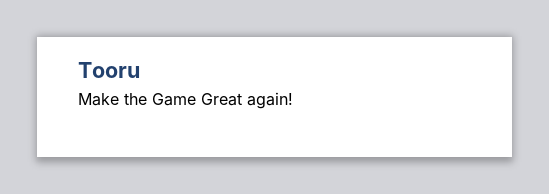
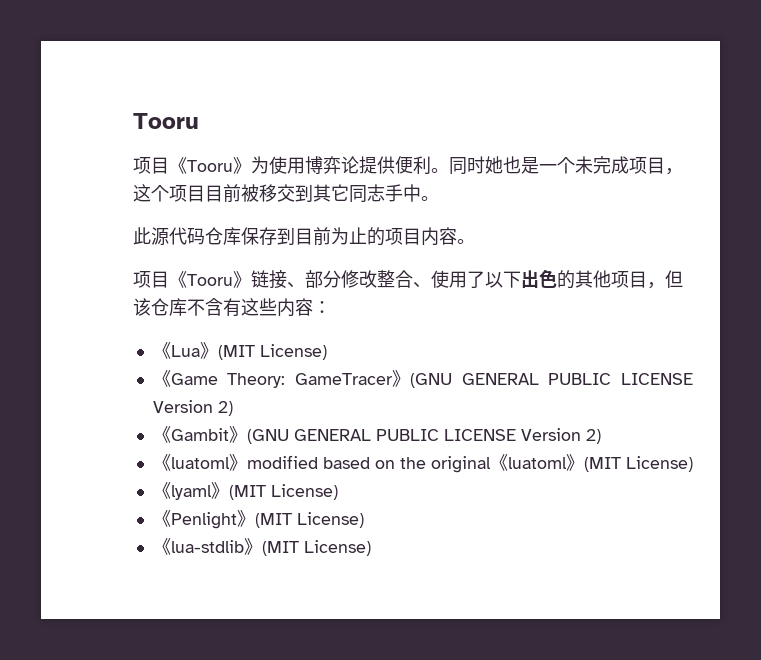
[78,92,293,109] Make the Game Great again! -> [133,156,683,175] [133,184,439,203] [133,227,475,246] [133,269,683,289] [133,298,331,317] [152,342,327,360] [152,370,693,388] [152,400,233,416] [152,426,601,444] [152,454,693,473] [152,482,338,500] [152,510,364,529] [152,538,371,556] 项目《Tooru》为使用博弈论提供便利。同时她也是一个未完成项目，这个项目目前被移交到其它同志手中。 // 此源代码仓库保存到目前为止的项目内容。 // 项目《Tooru》链接、部分修改整合、使用了以下出色的其他项目，但该仓库不含有这些内容： // 《Lua》(MIT License) // 《Game Theory: GameTracer》(GNU GENERAL PUBLIC LICENSE Version 2) // 《Gambit》(GNU GENERAL PUBLIC LICENSE Version 2) // 《luatoml》modified based on the original《luatoml》(MIT License) // 《lyaml》(MIT License) // 《Penlight》(MIT License) // 《lua-stdlib》(MIT License)

